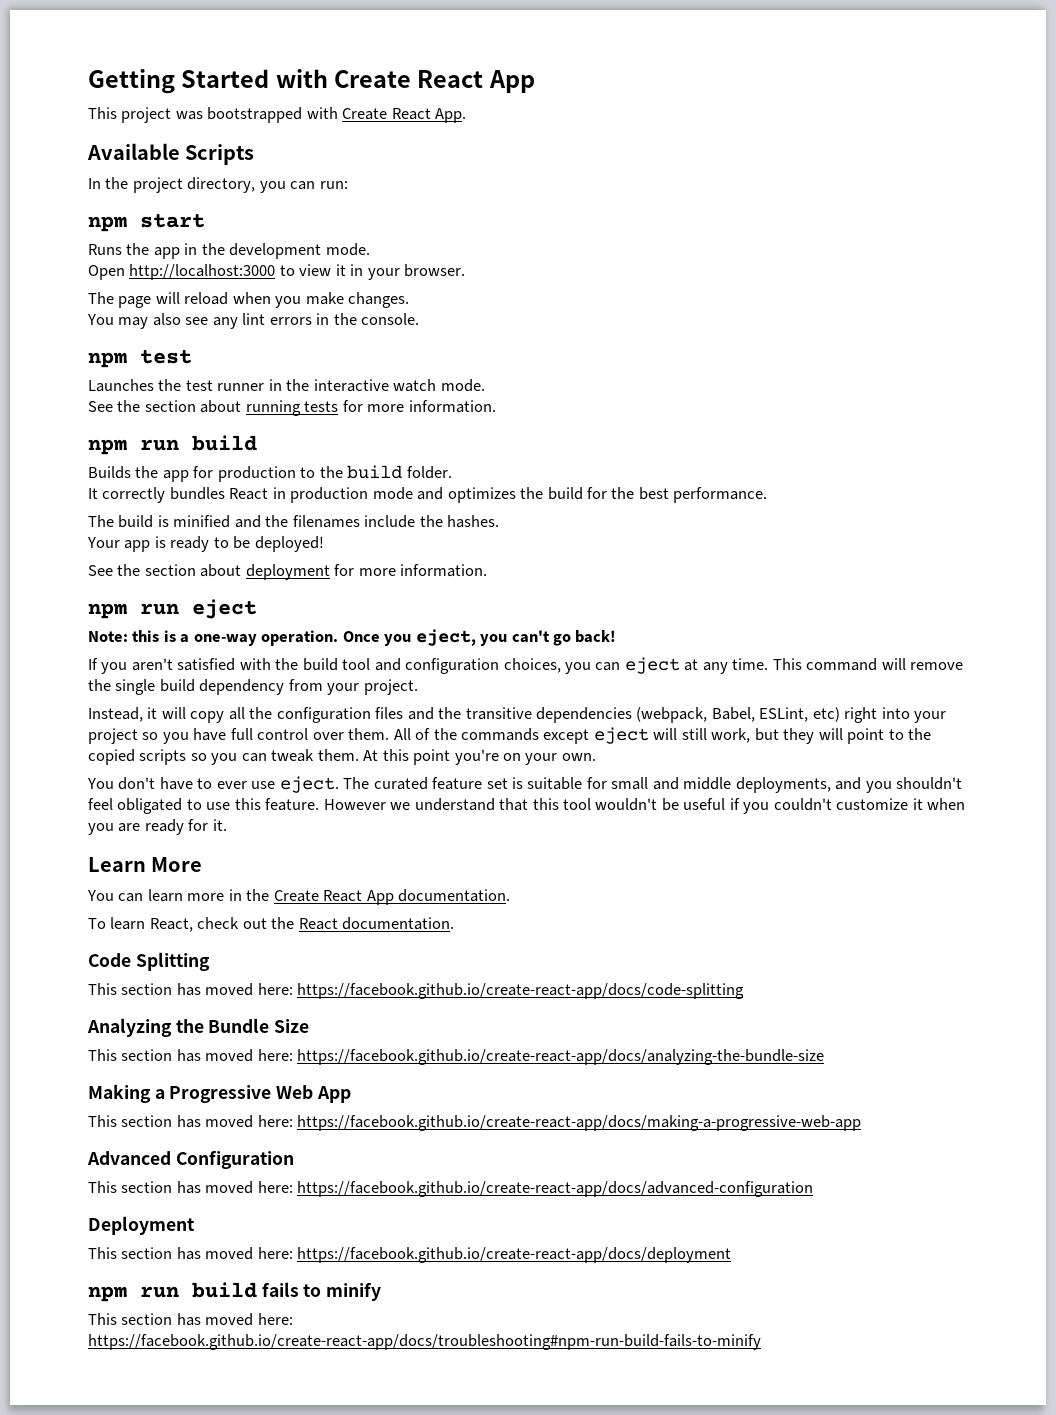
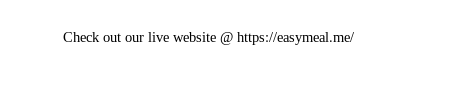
[88,69,535,94] [88,107,467,123] [87,143,255,165] [88,177,348,193] [88,214,205,232] [88,243,370,259] [88,264,466,280] [88,292,410,308] [87,313,420,329] [88,350,192,368] [88,379,485,392] [88,400,496,416] [88,435,257,455] [88,465,452,482] [88,487,768,503] [88,515,500,528] [87,536,324,552] [88,564,488,580] [88,599,257,619] [88,629,617,646] [88,657,964,674] [88,679,418,695] [88,707,947,723] [88,727,932,744] [88,749,596,765] [87,776,963,793] [88,798,966,814] [88,819,227,835] [88,857,203,872] [87,889,511,905] [88,917,455,932] [88,952,210,971] [88,983,745,999] [87,1018,310,1037] [88,1049,825,1065] [88,1084,351,1103] [88,1115,862,1131] [87,1150,294,1169] [88,1181,814,1197] [88,1216,195,1235] [88,1247,732,1263] [88,1282,382,1302] [88,1313,293,1326] [88,1334,761,1350] Getting Started with Create React App // This project was bootstrapped with Create React App. // Available Scripts // In the project directory, you can run: // npm start // Runs the app in the development mode. // Open http://localhost:3000 to view it in your browser. // The page will reload when you make changes. // You may also see any lint errors in the console. // npm test // Launches the test runner in the interactive watch mode. // See the section about running tests for more information. // npm run build // Builds the app for production to the build folder. // It correctly bundles React in production mode and optimizes the build for the best performance. // The build is minified and the filenames include the hashes. // Your app is ready to be deployed! // See the section about deployment for more information. // npm run eject // Note: this is a one-way operation. Once you eject, you can't go back! // If you aren't satisfied with the build tool and configuration choices, you can eject at any time. This command will remove the single build dependency from your project. // Instead, it will copy all the configuration files and the transitive dependencies (webpack, Babel, ESLint, etc) right into your project so you have full control over them. All of the commands except eject will still work, but they will point to the copied scripts so you can tweak them. At this point you're on your own. // You don't have to ever use eject. The curated feature set is suitable for small and middle deployments, and you shouldn't feel obligated to use this feature. However we understand that this tool wouldn't be useful if you couldn't customize it when you are ready for it. // Learn More // You can learn more in the Create React App documentation. // To learn React, check out the React documentation. // Code Splitting // This section has moved here: https://facebook.github.io/create-react-app/docs/code-splitting // Analyzing the Bundle Size // This section has moved here: https://facebook.github.io/create-react-app/docs/analyzing-the-bundle-size // Making a Progressive Web App // This section has moved here: https://facebook.github.io/create-react-app/docs/making-a-progressive-web-app // Advanced Configuration // This section has moved here: https://facebook.github.io/create-react-app/docs/advanced-configuration // Deployment // This section has moved here: https://facebook.github.io/create-react-app/docs/deployment // npm run build fails to minify // This section has moved here: https://facebook.github.io/create-react-app/docs/troubleshooting#npm-run-build-fails-to-minify -> [63,32,355,45] Check out our live website @ https://easymeal.me/

